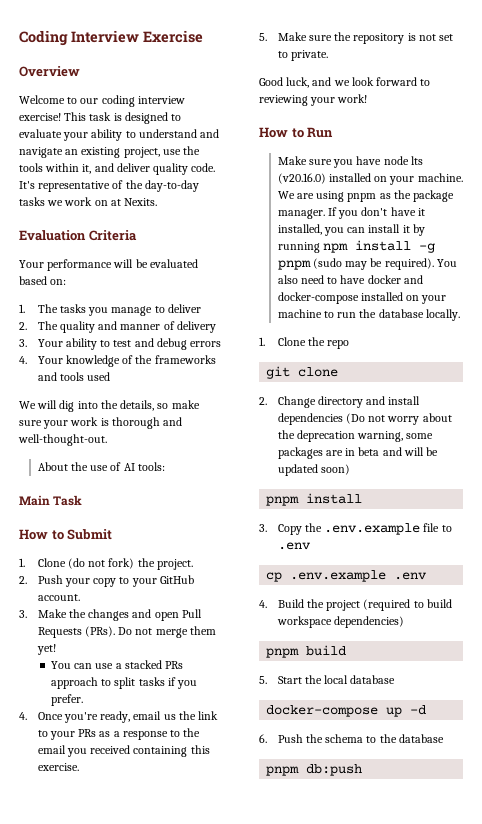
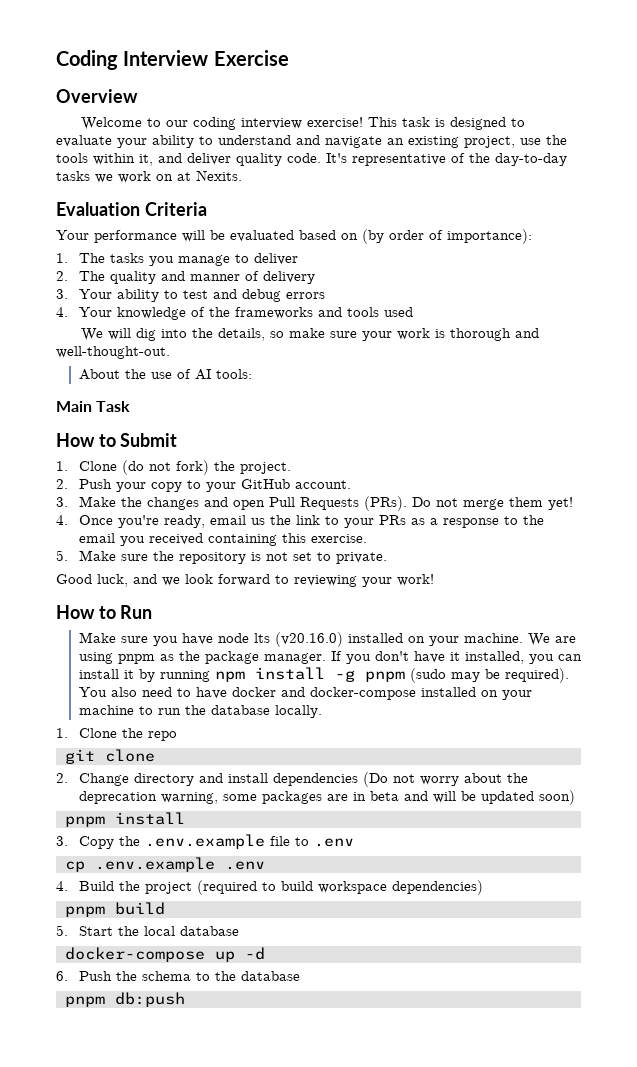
[50,279,67,285] on: -> [341,229,532,244] on (by order of importance):
[50,660,184,669] [50,677,198,689] [50,694,83,706] // You can use a stacked PRs approach to split tasks if you prefer. -> (573, 503) none

